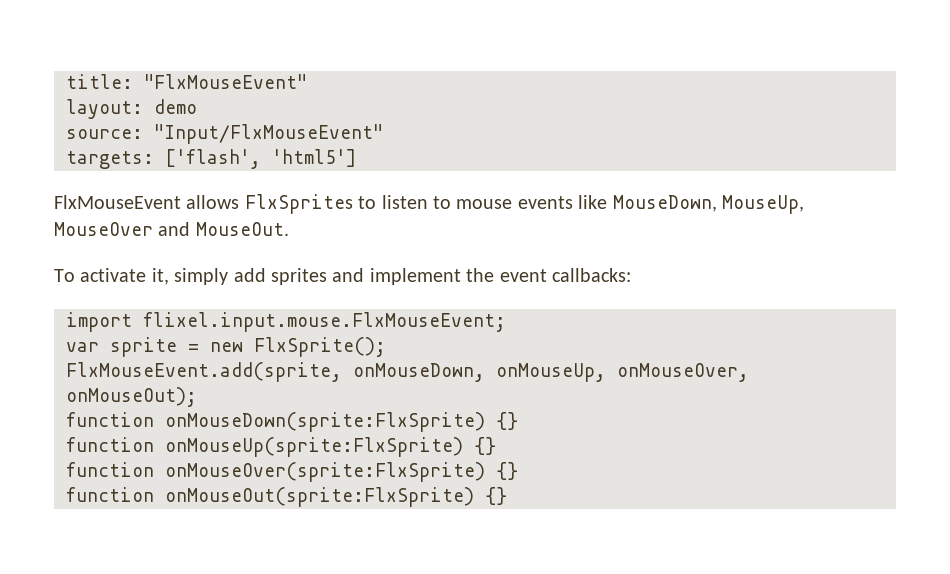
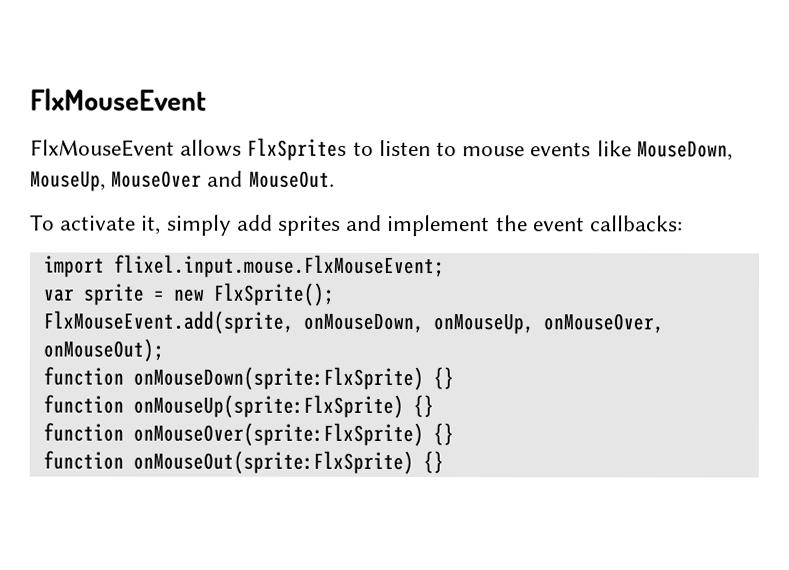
[66,74,307,89] [66,99,197,119] [66,124,383,144] [66,149,356,169] title: "FlxMouseEvent" // layout: demo // source: "Input/FlxMouseEvent" // targets: ['flash', 'html5'] -> [30,88,207,111] FlxMouseEvent

